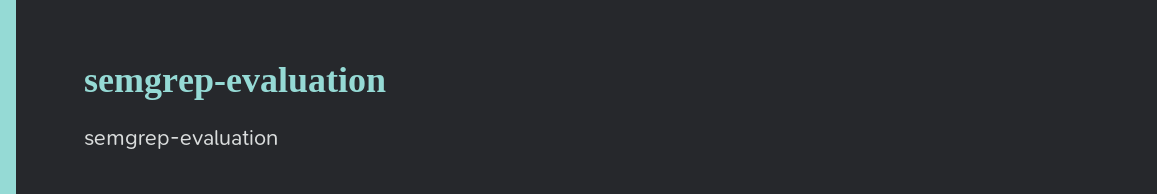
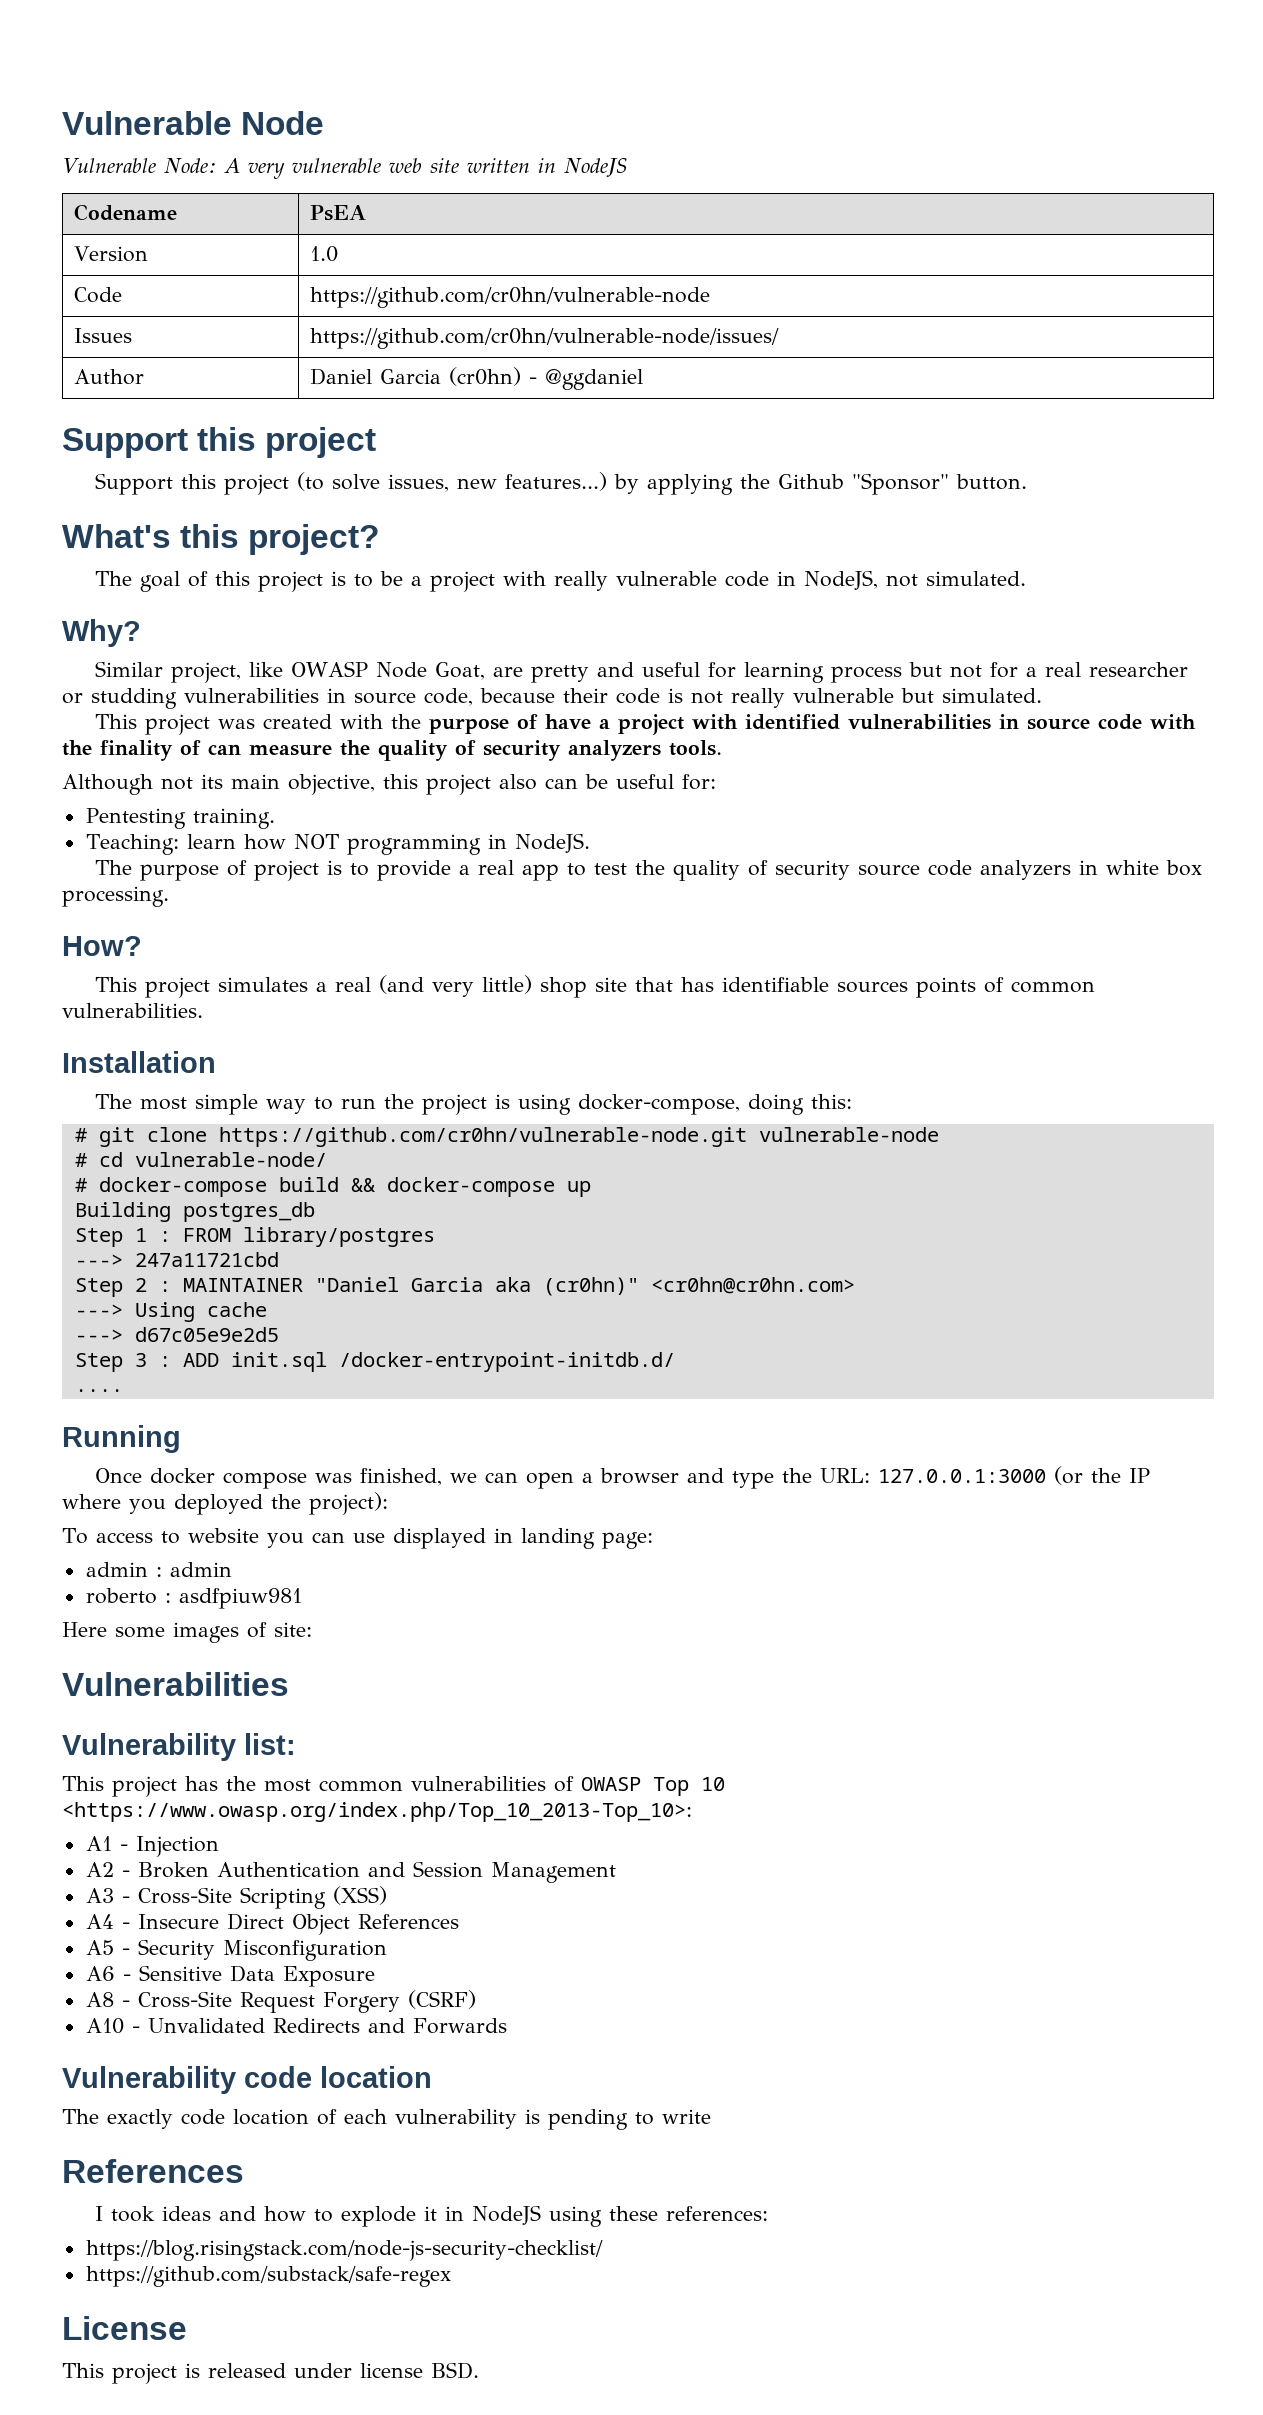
[84,67,386,100] [84,130,278,149] semgrep-evaluation // semgrep-evaluation -> [62,111,325,135] [62,158,627,179] [73,204,177,221] [309,205,366,221] [73,246,148,262] [309,246,338,262] [73,287,122,303] [309,287,710,308] [73,328,132,343] [309,328,779,349] [73,369,144,385] [309,367,643,390] [62,427,377,458] [94,472,1027,495] [62,524,380,555] [94,570,1026,592] [62,619,141,647] [94,661,1188,683] [62,688,1042,709] [94,714,1196,735] [62,740,722,761] [62,774,716,795] [85,808,275,829] [85,833,590,855] [94,860,1202,881] [62,886,169,907] [62,936,142,956] [94,975,1095,998] [62,1003,203,1018] [62,1051,216,1073] [94,1094,852,1115] [74,1127,939,1147] [74,1152,327,1167] [74,1177,591,1197] [74,1202,315,1222] [74,1227,435,1247] [74,1252,279,1267] [74,1277,855,1297] [74,1302,267,1322] [74,1327,279,1342] [74,1352,675,1372] [74,1389,123,1392] [62,1425,181,1453] [94,1466,1150,1489] [62,1492,388,1515] [62,1528,653,1549] [85,1562,232,1577] [85,1588,302,1609] [62,1622,312,1643] [62,1672,289,1696] [62,1733,296,1761] [62,1776,725,1797] [62,1802,692,1822] [85,1836,219,1857] [85,1861,616,1883] [85,1886,387,1909] [85,1913,459,1935] [85,1939,387,1961] [85,1965,375,1987] [85,1990,476,2013] [85,2018,507,2034] [62,2066,432,2094] [62,2109,711,2130] [62,2159,244,2183] [94,2205,768,2227] [85,2240,603,2261] [85,2266,451,2287] [62,2316,187,2340] [62,2362,479,2384] Vulnerable Node // Vulnerable Node: A very vulnerable web site written in NodeJS // Codename | PsEA // Version | 1.0 // Code | https://github.com/cr0hn/vulnerable-node // Issues | https://github.com/cr0hn/vulnerable-node/issues/ // Author | Daniel Garcia (cr0hn) - @ggdaniel // Support this project // Support this project (to solve issues, new features...) by applying the Github "Sponsor" button. // What's this project? // The goal of this project is to be a project with really vulnerable code in NodeJS, not simulated. // Why? // Similar project, like OWASP Node Goat, are pretty and useful for learning process but not for a real researcher or studding vulnerabilities in source code, because their code is not really vulnerable but simulated. // This project was created with the purpose of have a project with identified vulnerabilities in source code with the finality of can measure the quality of security analyzers tools. // Although not its main objective, this project also can be useful for: // Pentesting training. // Teaching: learn how NOT programming in NodeJS. // The purpose of project is to provide a real app to test the quality of security source code analyzers in white box processing. // How? // This project simulates a real (and very little) shop site that has identifiable sources points of common vulnerabilities. // Installation // The most simple way to run the project is using docker-compose, doing this: // # git clone https://github.com/cr0hn/vulnerable-node.git vulnerable-node // # cd vulnerable-node/ // # docker-compose build && docker-compose up // Building postgres_db // Step 1 : FROM library/postgres // ---> 247a11721cbd // Step 2 : MAINTAINER "Daniel Garcia aka (cr0hn)" <cr0hn@cr0hn.com> // ---> Using cache // ---> d67c05e9e2d5 // Step 3 : ADD init.sql /docker-entrypoint-initdb.d/ // .... // Running // Once docker compose was finished, we can open a browser and type the URL: 127.0.0.1:3000 (or the IP where you deployed the project): // To access to website you can use displayed in landing page: // admin : admin // roberto : asdfpiuw981 // Here some images of site: // Vulnerabilities // Vulnerability list: // This project has the most common vulnerabilities of OWASP Top 10 <https://www.owasp.org/index.php/Top_10_2013-Top_10>: // A1 - Injection // A2 - Broken Authentication and Session Management // A3 - Cross-Site Scripting (XSS) // A4 - Insecure Direct Object References // A5 - Security Misconfiguration // A6 - Sensitive Data Exposure // A8 - Cross-Site Request Forgery (CSRF) // A10 - Unvalidated Redirects and Forwards // Vulnerability code location // The exactly code location of each vulnerability is pending to write // References // I took ideas and how to explode it in NodeJS using these references: // https://blog.risingstack.com/node-js-security-checklist/ // https://github.com/substack/safe-regex // License // This project is released under license BSD.

